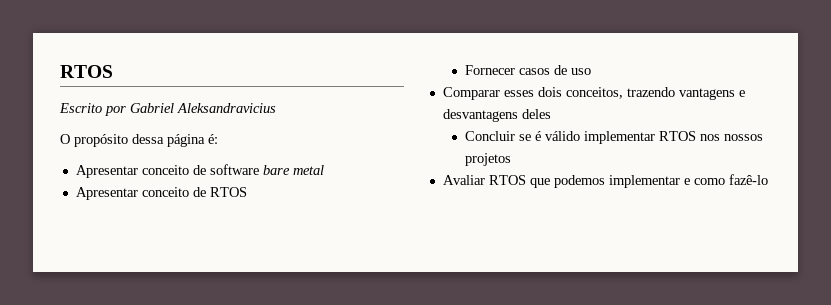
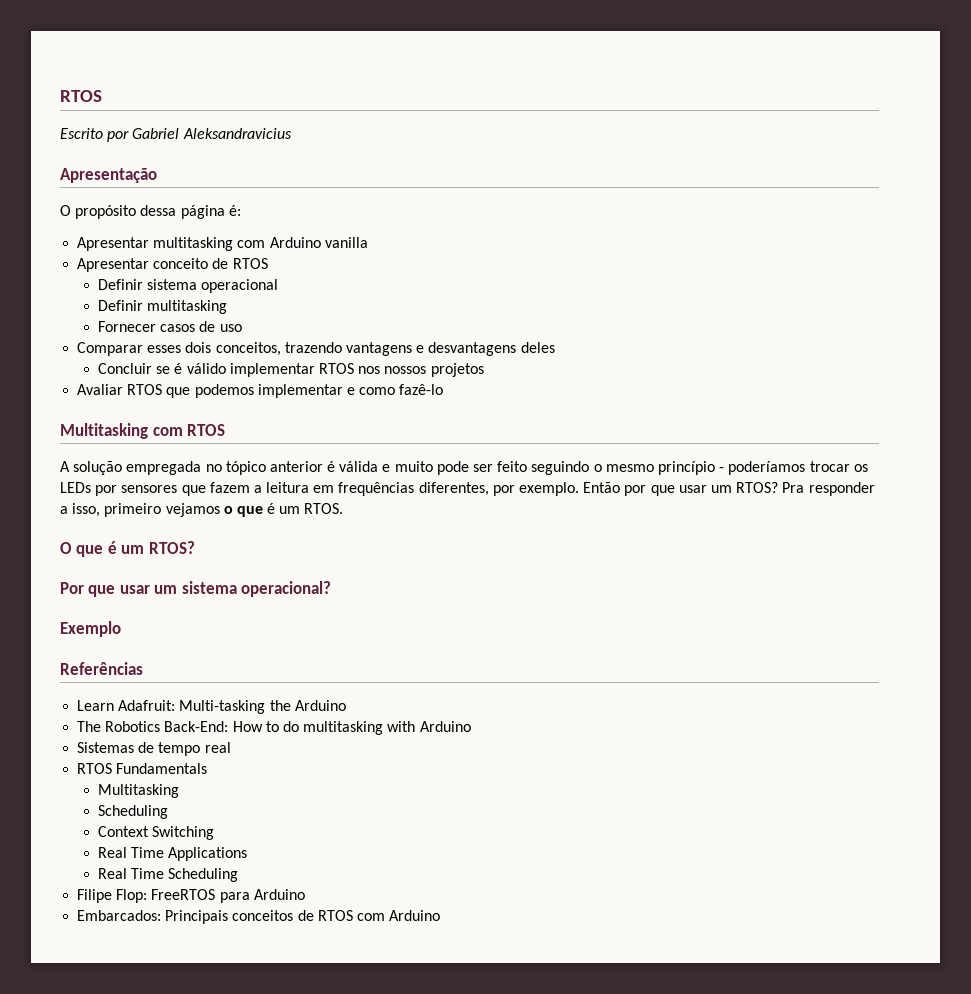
(276, 108) none -> [60,168,157,183] // Apresentação
[141,164,324,175] conceito de software bare metal -> [153,237,368,251] multitasking com Arduino vanilla
(247, 192) none -> [98,279,279,293] [98,300,228,314] // Definir sistema operacional // Definir multitasking
(768, 179) none -> [60,423,226,439] [60,461,868,475] [60,482,875,496] [60,503,344,517] [60,541,195,557] [60,581,332,597] [60,621,121,637] [60,662,143,675] [77,700,346,714] [77,721,471,735] [77,742,231,756] [77,763,208,774] [98,784,180,798] [98,805,169,819] [98,826,215,840] [98,847,248,861] [98,868,239,882] [77,889,305,903] [77,910,441,924] // Multitasking com RTOS // A solução empregada no tópico anterior é válida e muito pode ser feito seguindo o mesmo princípio - poderíamos trocar os LEDs por sensores que fazem a leitura em frequências diferentes, por exemplo. Então por que usar um RTOS? Pra responder a isso, primeiro vejamos o que é um RTOS. // O que é um RTOS? // Por que usar um sistema operacional? // Exemplo // Referências // Learn Adafruit: Multi-tasking the Arduino // The Robotics Back-End: How to do multitasking with Arduino // Sistemas de tempo real // RTOS Fundamentals // Multitasking // Scheduling // Context Switching // Real Time Applications // Real Time Scheduling // Filipe Flop: FreeRTOS para Arduino // Embarcados: Principais conceitos de RTOS com Arduino

